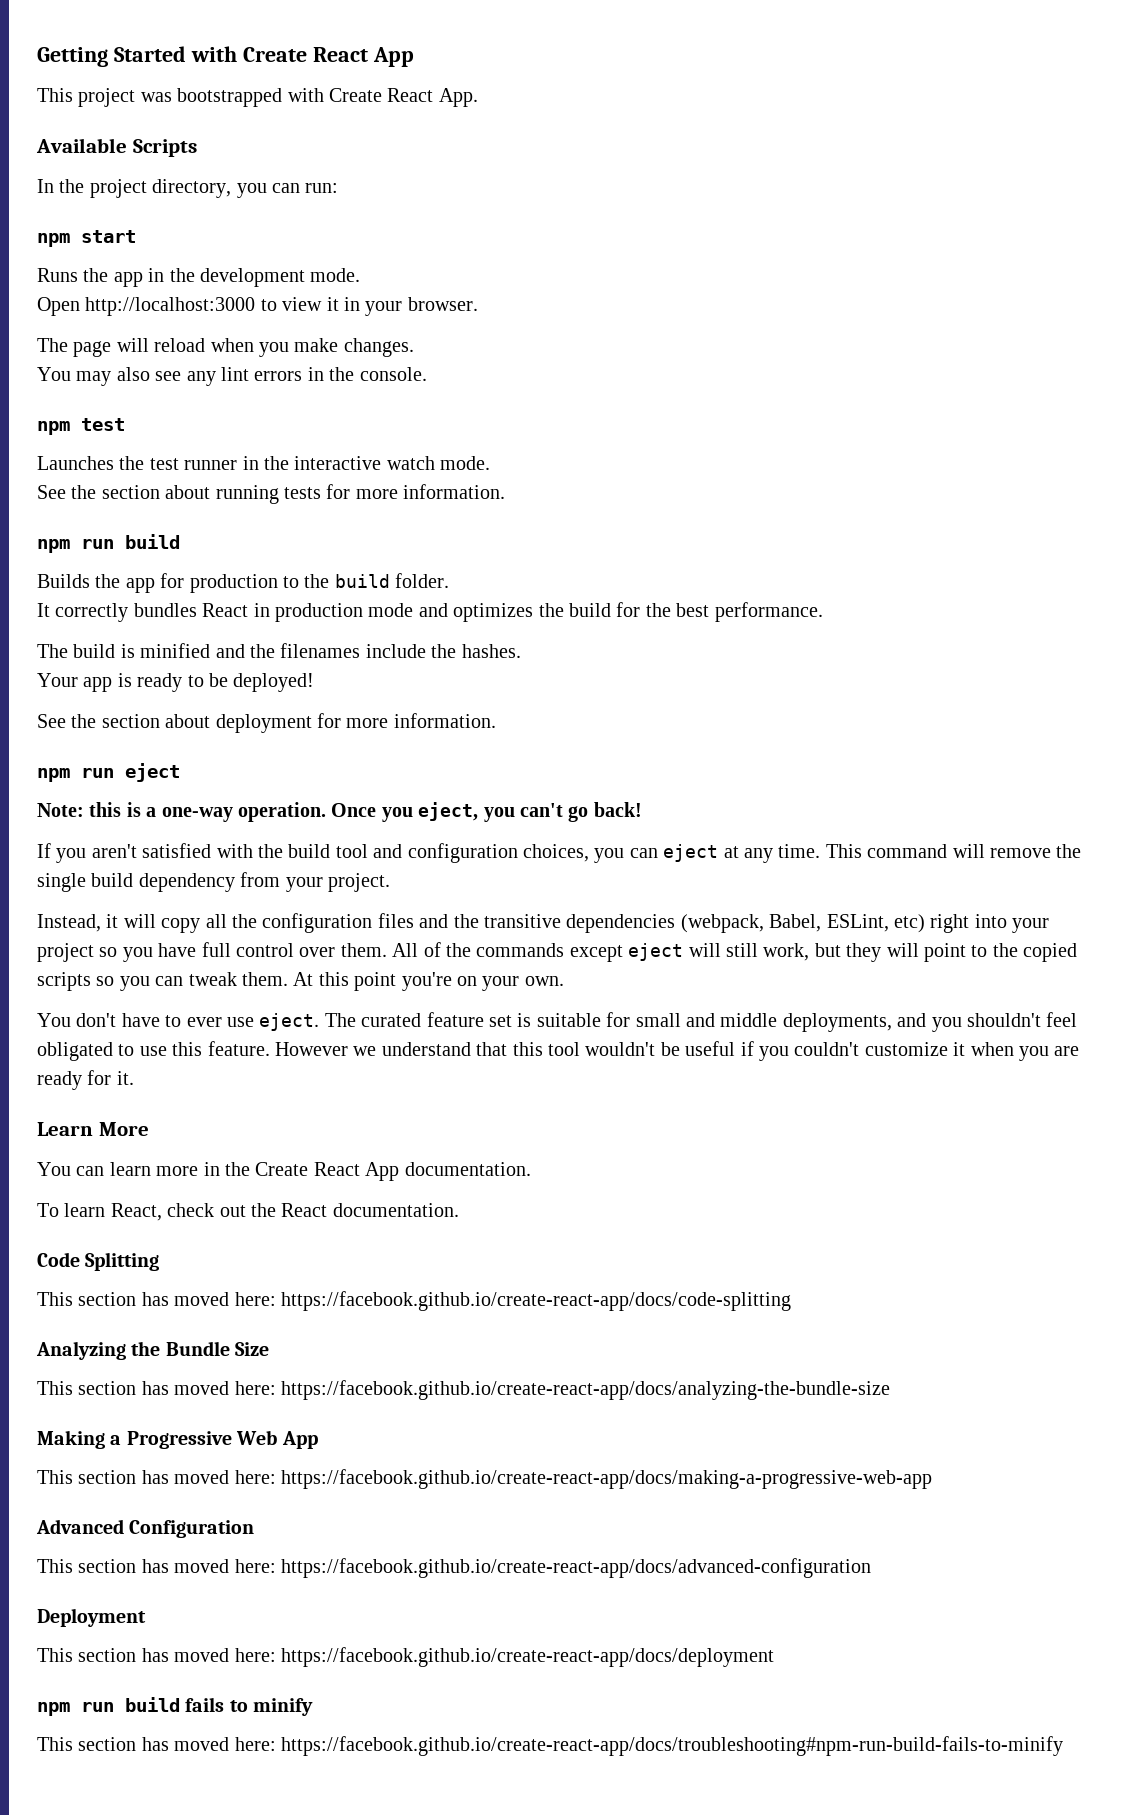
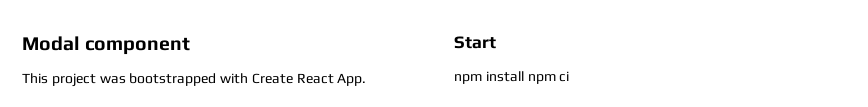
[37,46,414,67] Getting Started with Create React App -> [22,36,191,55] Modal component
[36,138,197,157] [37,179,339,198] [37,230,136,247] [37,268,361,287] [37,297,478,316] [37,338,414,357] [37,367,427,386] [37,418,125,435] [37,456,491,470] [37,484,506,504] [37,534,180,553] [37,573,450,593] [37,602,823,622] [37,643,521,658] [37,673,315,692] [37,713,496,733] [37,763,180,782] [37,802,642,822] [37,843,1082,863] [37,872,390,892] [37,913,1050,933] [37,942,1078,962] [37,972,564,991] [37,1012,1078,1032] [37,1041,1080,1061] [37,1070,134,1090] [37,1122,149,1136] [37,1162,531,1181] [37,1203,459,1221] [37,1252,160,1271] [37,1291,791,1311] [36,1341,270,1360] [37,1380,890,1400] [37,1430,318,1449] [37,1469,932,1489] [36,1519,255,1538] [37,1558,871,1578] [37,1608,146,1627] [37,1647,774,1667] [37,1697,314,1716] [37,1736,1063,1756] Available Scripts // In the project directory, you can run: // npm start // Runs the app in the development mode. // Open http://localhost:3000 to view it in your browser. // The page will reload when you make changes. // You may also see any lint errors in the console. // npm test // Launches the test runner in the interactive watch mode. // See the section about running tests for more information. // npm run build // Builds the app for production to the build folder. // It correctly bundles React in production mode and optimizes the build for the best performance. // The build is minified and the filenames include the hashes. // Your app is ready to be deployed! // See the section about deployment for more information. // npm run eject // Note: this is a one-way operation. Once you eject, you can't go back! // If you aren't satisfied with the build tool and configuration choices, you can eject at any time. This command will remove the single build dependency from your project. // Instead, it will copy all the configuration files and the transitive dependencies (webpack, Babel, ESLint, etc) right into your project so you have full control over them. All of the commands except eject will still work, but they will point to the copied scripts so you can tweak them. At this point you're on your own. // You don't have to ever use eject. The curated feature set is suitable for small and middle deployments, and you shouldn't feel obligated to use this feature. However we understand that this tool wouldn't be useful if you couldn't customize it when you are ready for it. // Learn More // You can learn more in the Create React App documentation. // To learn React, check out the React documentation. // Code Splitting // This section has moved here: https://facebook.github.io/create-react-app/docs/code-splitting // Analyzing the Bundle Size // This section has moved here: https://facebook.github.io/create-react-app/docs/analyzing-the-bundle-size // Making a Progressive Web App // This section has moved here: https://facebook.github.io/create-react-app/docs/making-a-progressive-web-app // Advanced Configuration // This section has moved here: https://facebook.github.io/create-react-app/docs/advanced-configuration // Deployment // This section has moved here: https://facebook.github.io/create-react-app/docs/deployment // npm run build fails to minify // This section has moved here: https://facebook.github.io/create-react-app/docs/troubleshooting#npm-run-build-fails-to-minify -> [454,36,496,49] [454,71,570,84] Start // npm install npm ci

